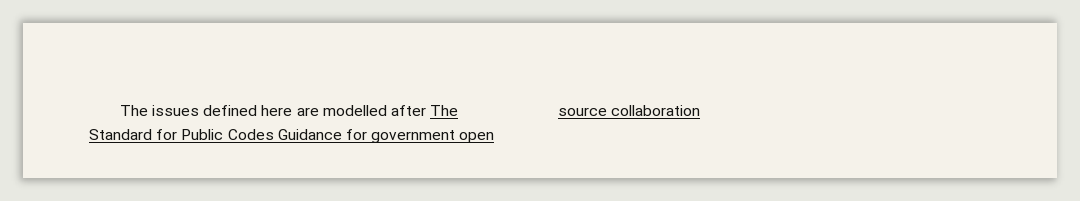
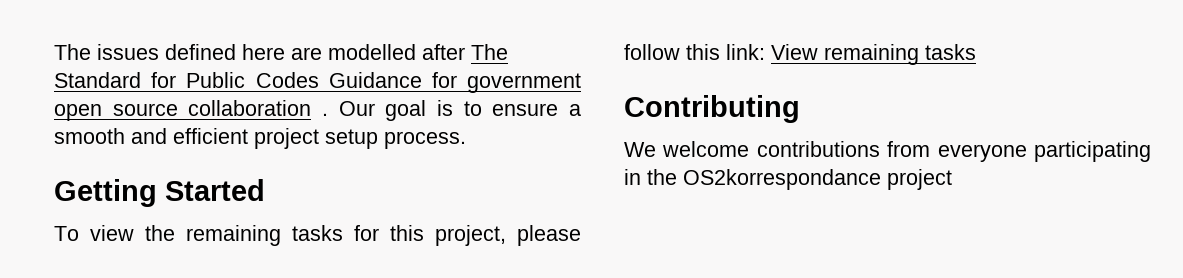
(701, 110) none -> [322,100,582,121] [54,128,466,149] [54,179,265,207] [54,225,581,246] [624,44,976,65] [624,95,800,123] [624,141,1151,162] [624,169,952,190] . Our goal is to ensure a smooth and efficient project setup process. // Getting Started // To view the remaining tasks for this project, please follow this link: View remaining tasks // Contributing // We welcome contributions from everyone participating in the OS2korrespondance project

